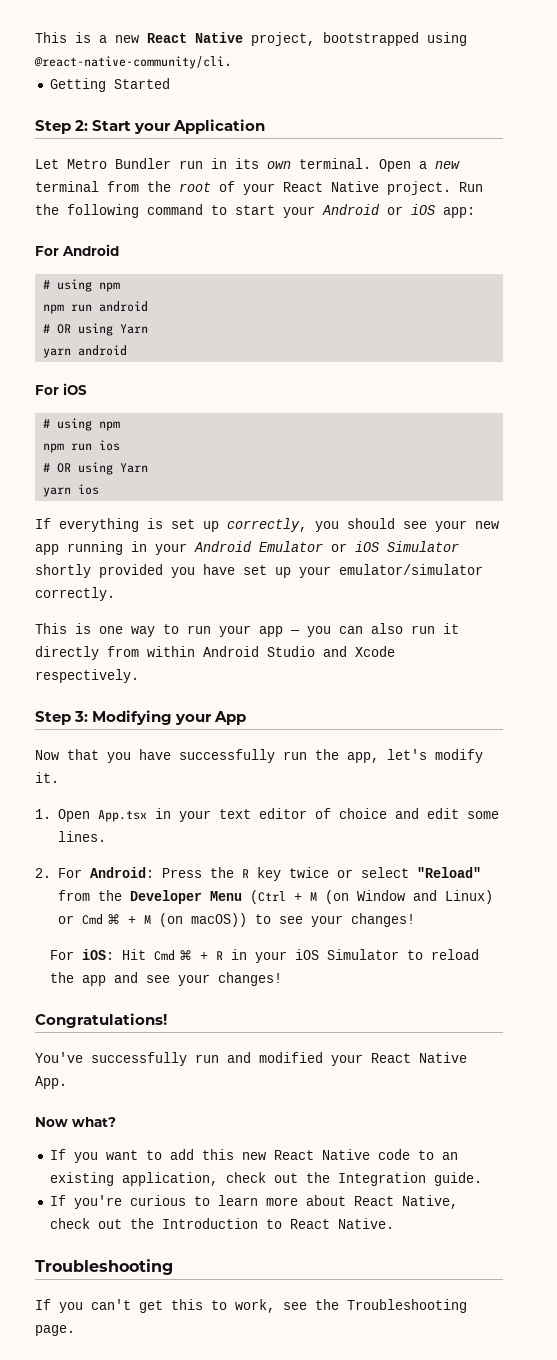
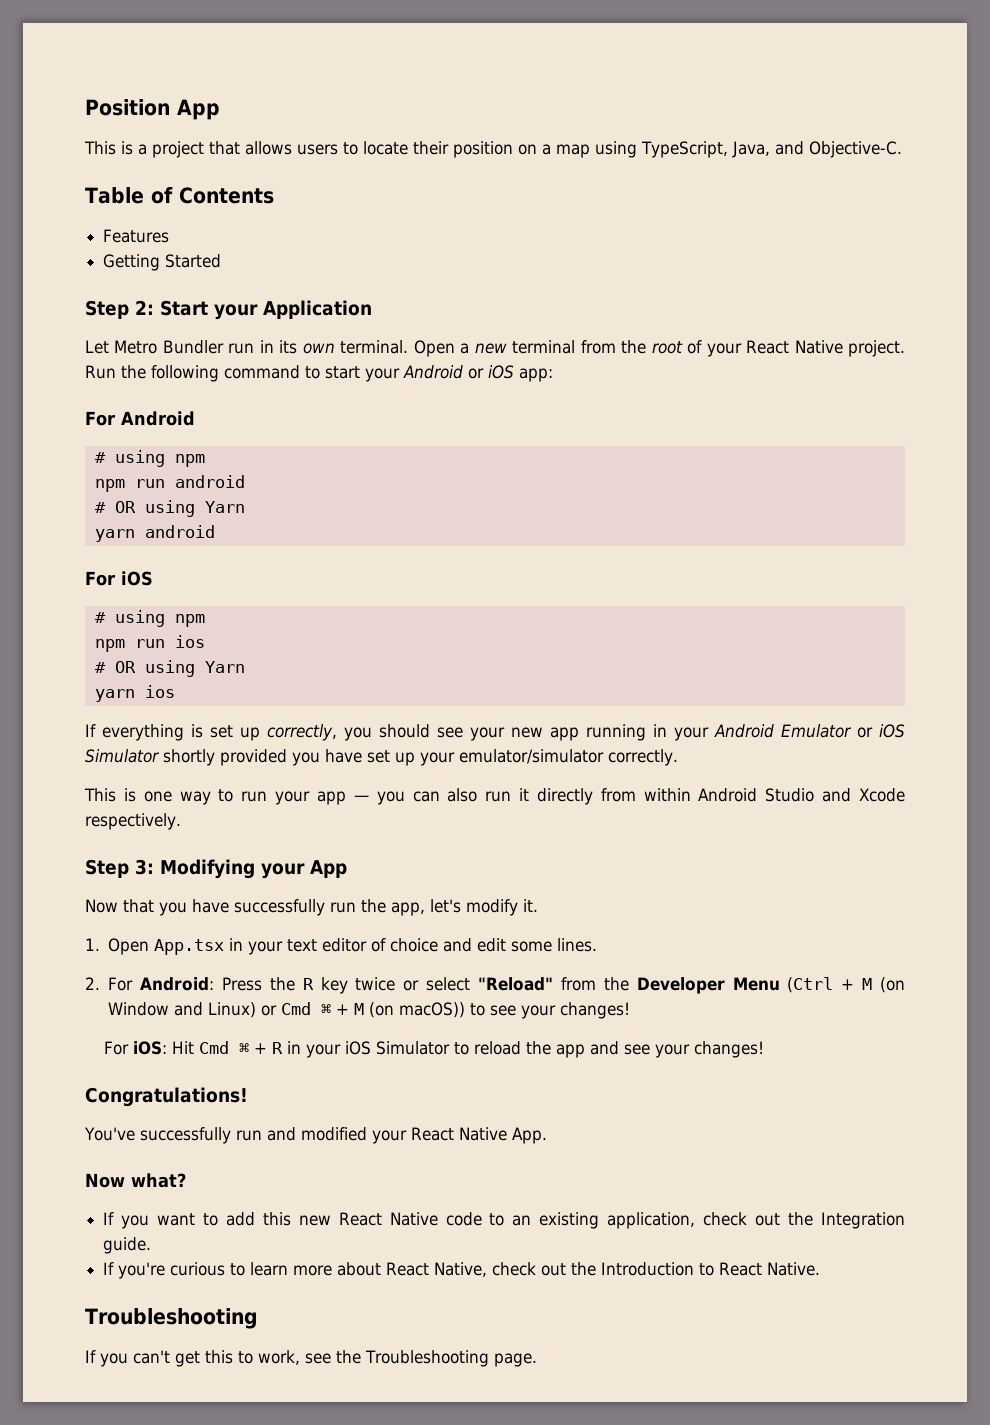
(35, 37) none -> [85,99,220,120] Position App //
[115,32,467,46] [34,56,232,69] new React Native project, bootstrapped using @react-native-community/cli. -> [152,141,902,158] [85,187,274,204] [103,229,170,243] project that allows users to locate their position on a map using TypeScript, Java, and Objective-C. // Table of Contents // Features

